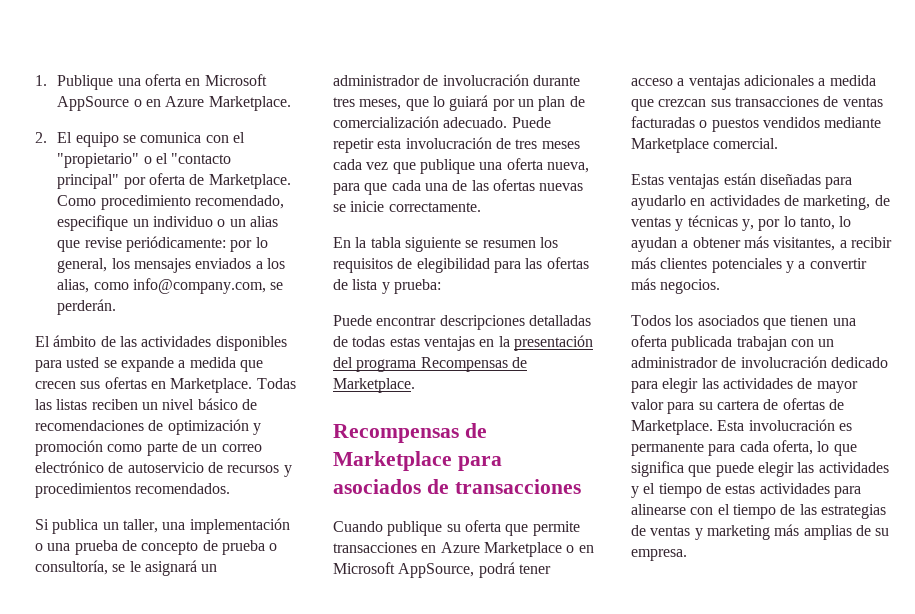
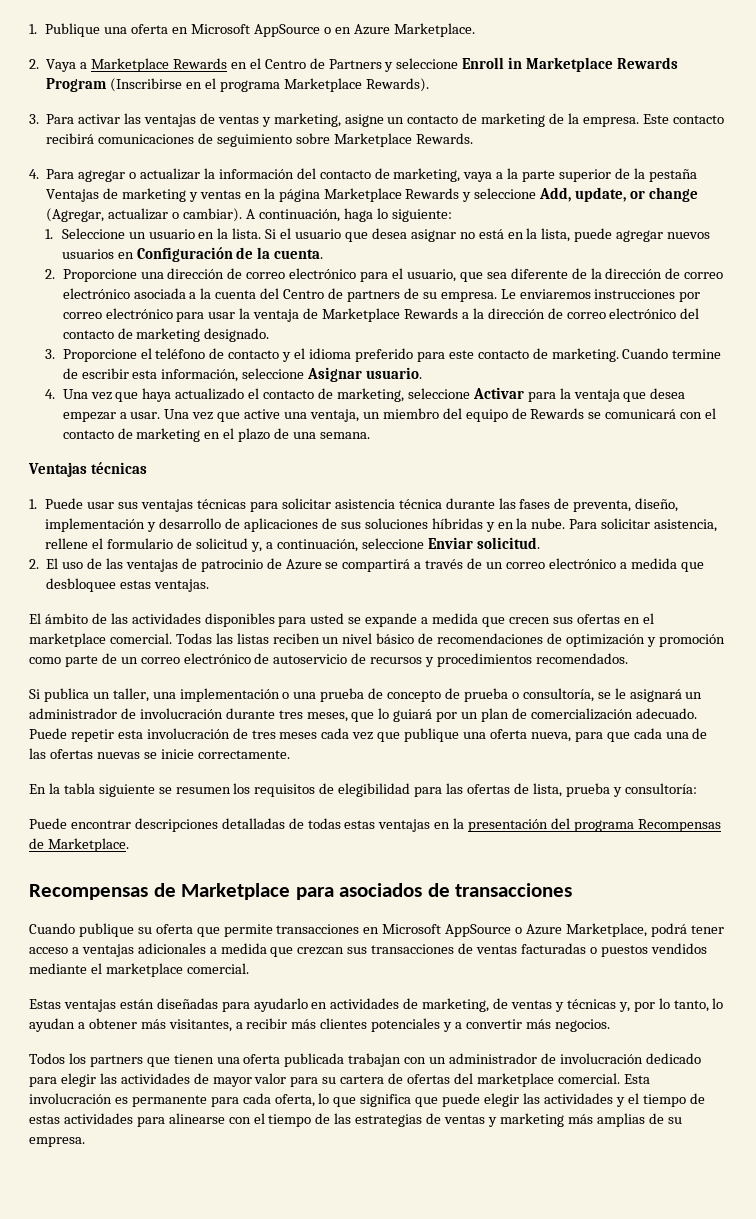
[57,132,246,147] [57,153,232,168] [57,173,291,189] [57,195,285,210] [57,215,279,231] [57,236,268,252] [57,258,286,273] [57,278,284,294] [57,299,117,315] El equipo se comunica con el "propietario" o el "contacto principal" por oferta de Marketplace. Como procedimiento recomendado, especifique un individuo o un alias que revise periódicamente: por lo general, los mensajes enviados a los alias, como info@company.com, se perderán. -> [46,57,679,72] [46,78,429,92] [29,113,724,127] [46,133,473,147] [29,168,697,182] [46,187,698,202] [46,208,452,222] [45,228,711,242] [61,247,324,262] [45,268,724,282] [62,288,701,302] [62,308,700,322] [62,328,270,342] [45,348,722,362] [62,367,423,382] [45,387,686,402] [62,408,717,422] [62,428,370,442] [28,462,147,477] [29,498,679,512] [45,518,718,532] [45,537,540,552] [29,558,704,572] [46,578,210,592] Vaya a Marketplace Rewards en el Centro de Partners y seleccione Enroll in Marketplace Rewards Program (Inscribirse en el programa Marketplace Rewards). // 3. Para activar las ventajas de ventas y marketing, asigne un contacto de marketing de la empresa. Este contacto recibirá comunicaciones de seguimiento sobre Marketplace Rewards. // 4. Para agregar o actualizar la información del contacto de marketing, vaya a la parte superior de la pestaña Ventajas de marketing y ventas en la página Marketplace Rewards y seleccione Add, update, or change (Agregar, actualizar o cambiar). A continuación, haga lo siguiente: // 1. Seleccione un usuario en la lista. Si el usuario que desea asignar no está en la lista, puede agregar nuevos usuarios en Configuración de la cuenta. // 2. Proporcione una dirección de correo electrónico para el usuario, que sea diferente de la dirección de correo electrónico asociada a la cuenta del Centro de partners de su empresa. Le enviaremos instrucciones por correo electrónico para usar la ventaja de Marketplace Rewards a la dirección de correo electrónico del contacto de marketing designado. // 3. Proporcione el teléfono de contacto y el idioma preferido para este contacto de marketing. Cuando termine de escribir esta información, seleccione Asignar usuario. // 4. Una vez que haya actualizado el contacto de marketing, seleccione Activar para la ventaja que desea empezar a usar. Una vez que active una ventaja, un miembro del equipo de Rewards se comunicará con el contacto de marketing en el plazo de una semana. // Ventajas técnicas // 1. Puede usar sus ventajas técnicas para solicitar asistencia técnica durante las fases de preventa, diseño, implementación y desarrollo de aplicaciones de sus soluciones híbridas y en la nube. Para solicitar asistencia, rellene el formulario de solicitud y, a continuación, seleccione Enviar solicitud. // 2. El uso de las ventajas de patrocinio de Azure se compartirá a través de un correo electrónico a medida que desbloquee estas ventajas.
[170,378,253,393] Marketplace. -> [642,613,654,624] [29,633,172,647] el marketplace comercial.
[352,279,441,294] lista y prueba: -> [532,783,697,797] lista, prueba y consultoría:
[440,542,594,557] [333,562,475,578] Azure Marketplace o en Microsoft AppSource, -> [382,923,647,937] Microsoft AppSource o Azure Marketplace,
[631,138,709,153] Marketplace -> [90,963,183,977] el marketplace
[697,315,759,326] asociados -> [89,1055,143,1067] partners
[828,399,844,410] [631,420,713,435] de Marketplace. -> [453,1073,620,1087] del marketplace comercial.

